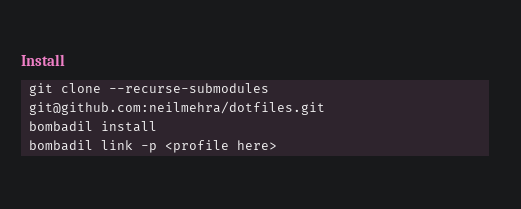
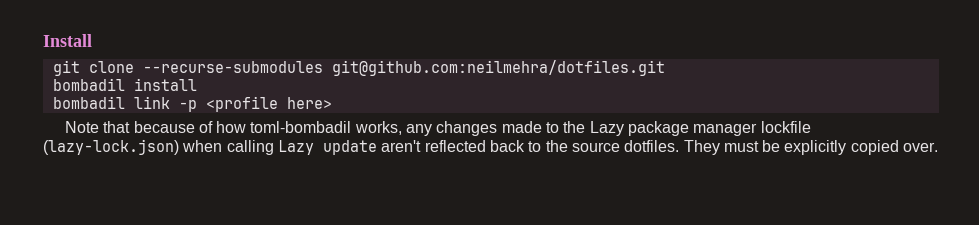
(277, 145) none -> [64,121,811,136] [43,139,939,155] // Note that because of how toml-bombadil works, any changes made to the Lazy package manager lockfile (lazy-lock.json) when calling Lazy update aren't reflected back to the source dotfiles. They must be explicitly copied over.

